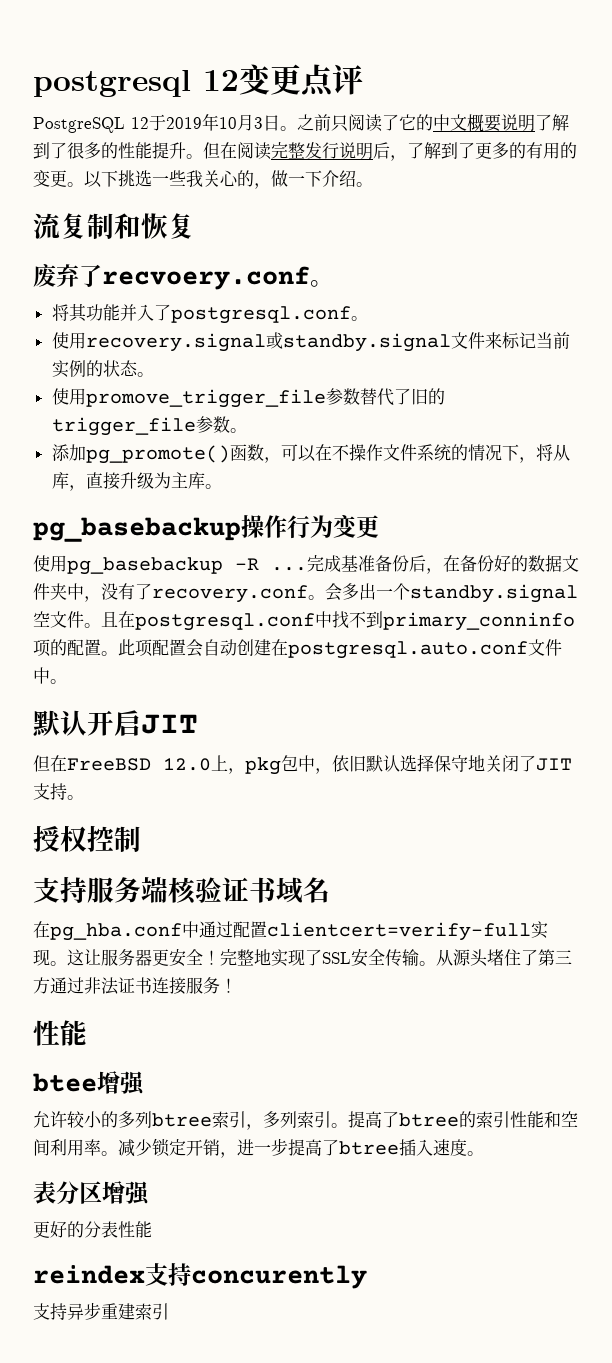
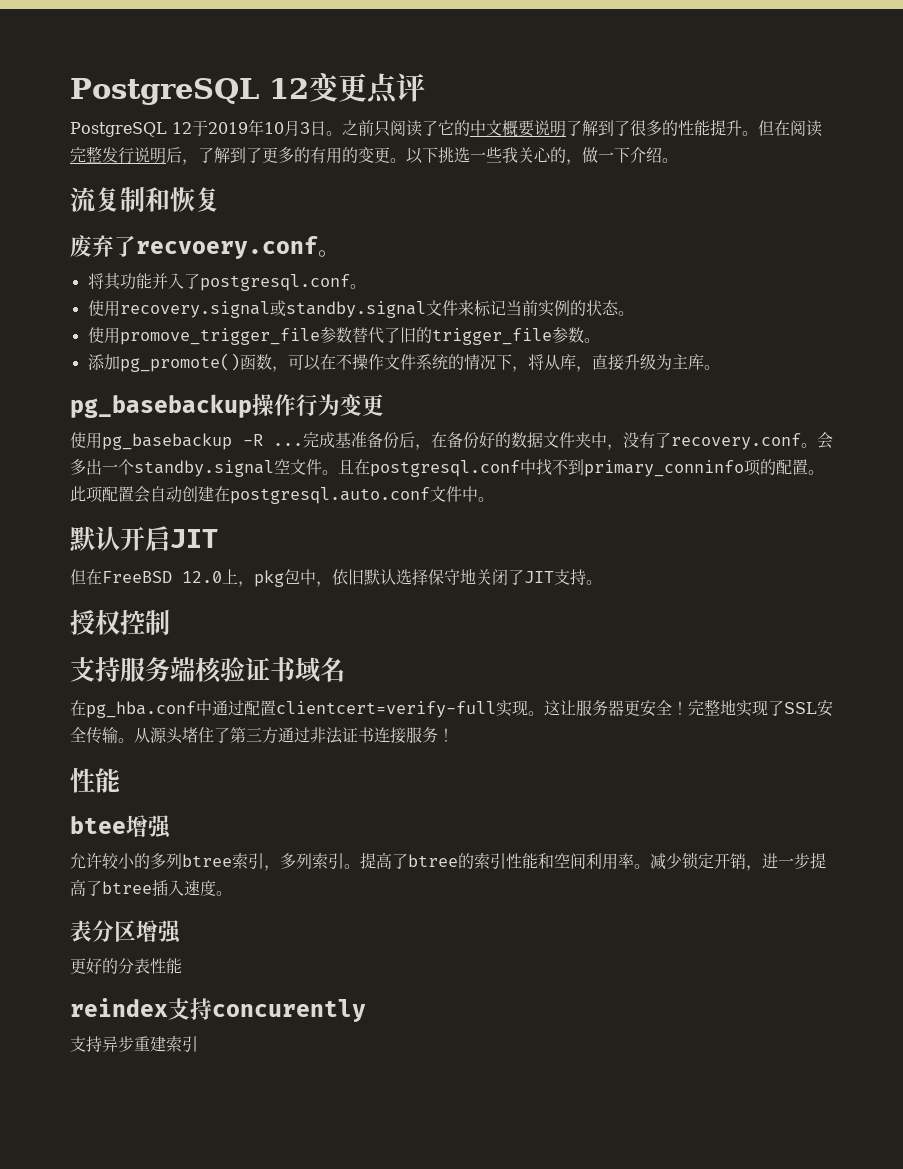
[33,70,191,97] postgresql -> [70,78,259,105] PostgreSQL

